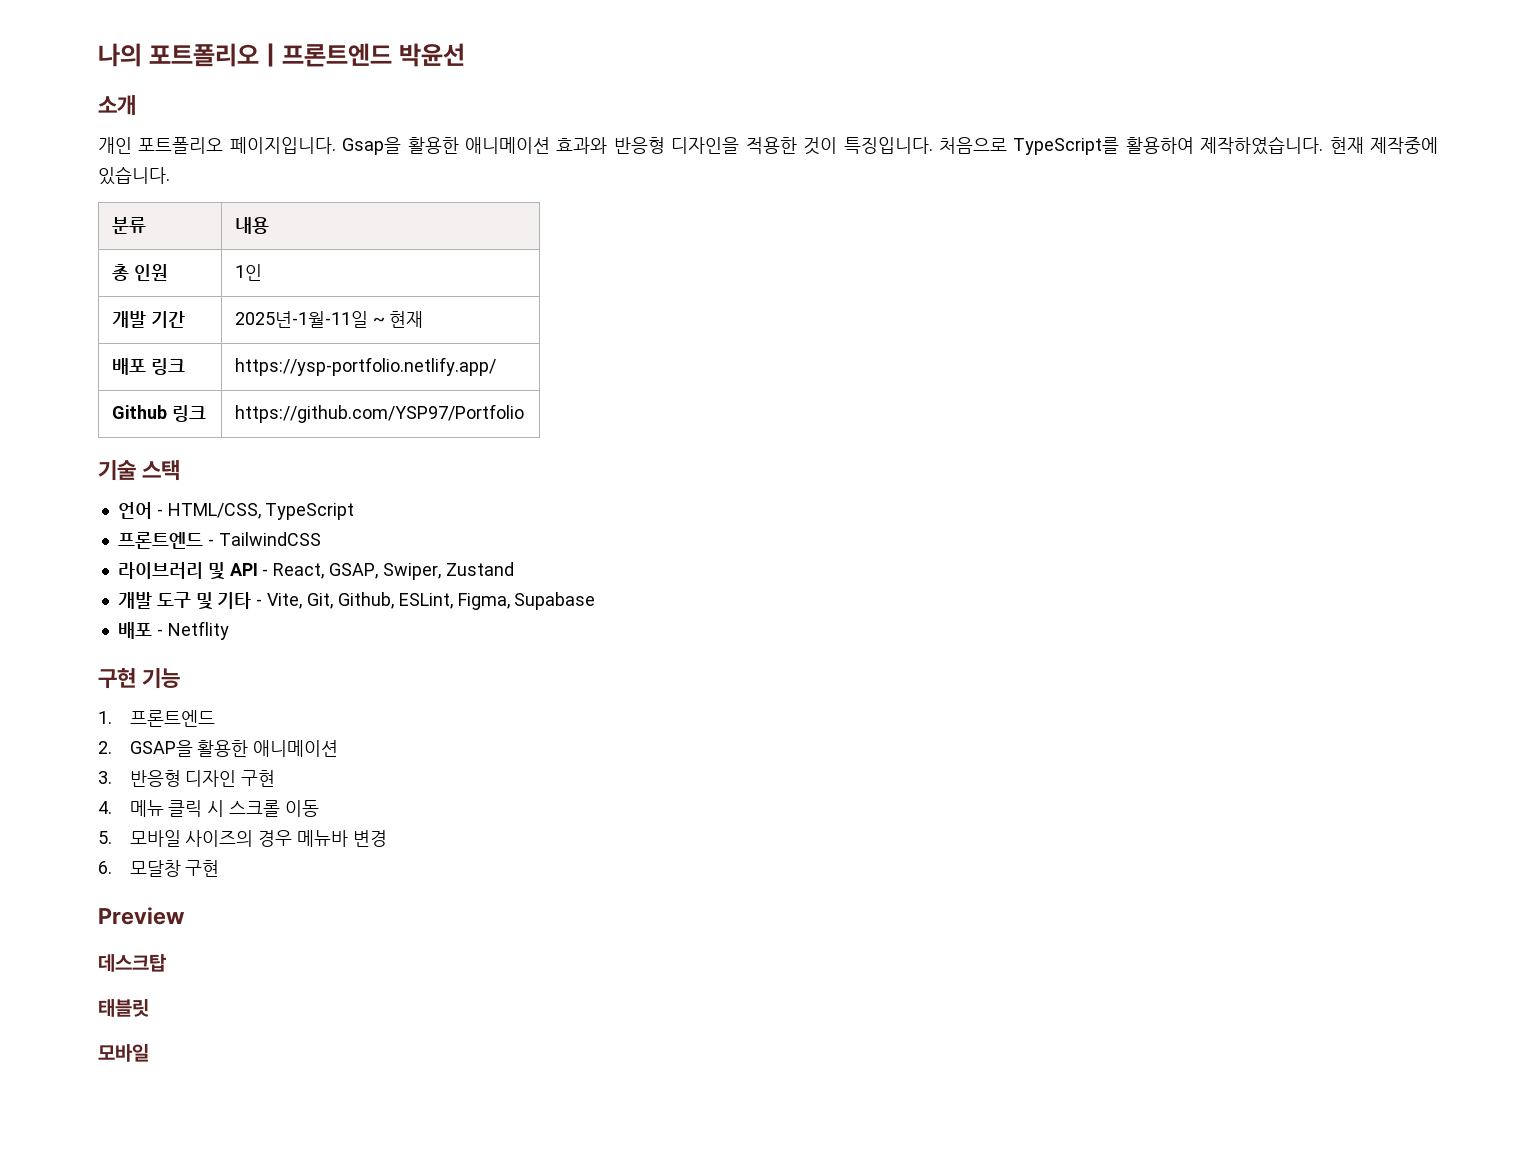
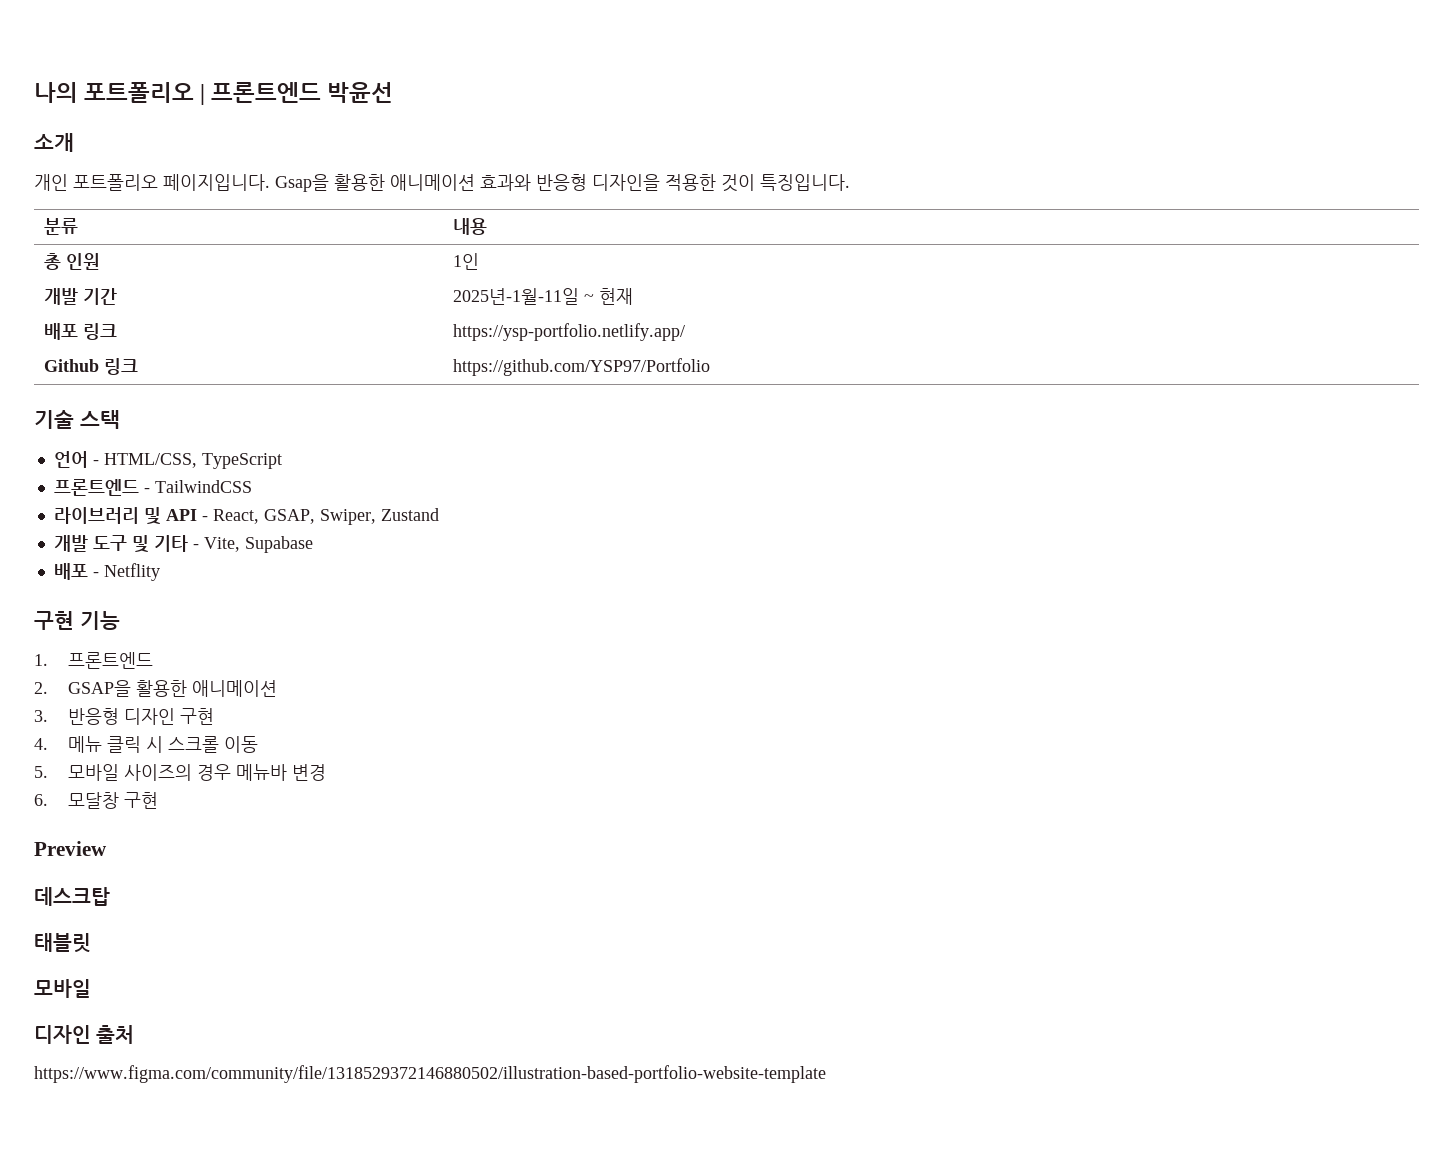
[938,136,1439,155] [98,166,170,185] 처음으로 TypeScript를 활용하여 제작하였습니다. 현재 제작중에 있습니다. -> (850, 182) none
[306,592,510,610] Git, Github, ESLint, Figma, -> (240, 544) none
(149, 1053) none -> [34,1025,135,1044] [34,1065,826,1083] // 디자인 출처 // https://www.figma.com/community/file/1318529372146880502/illustration-based-portfolio-website-template

